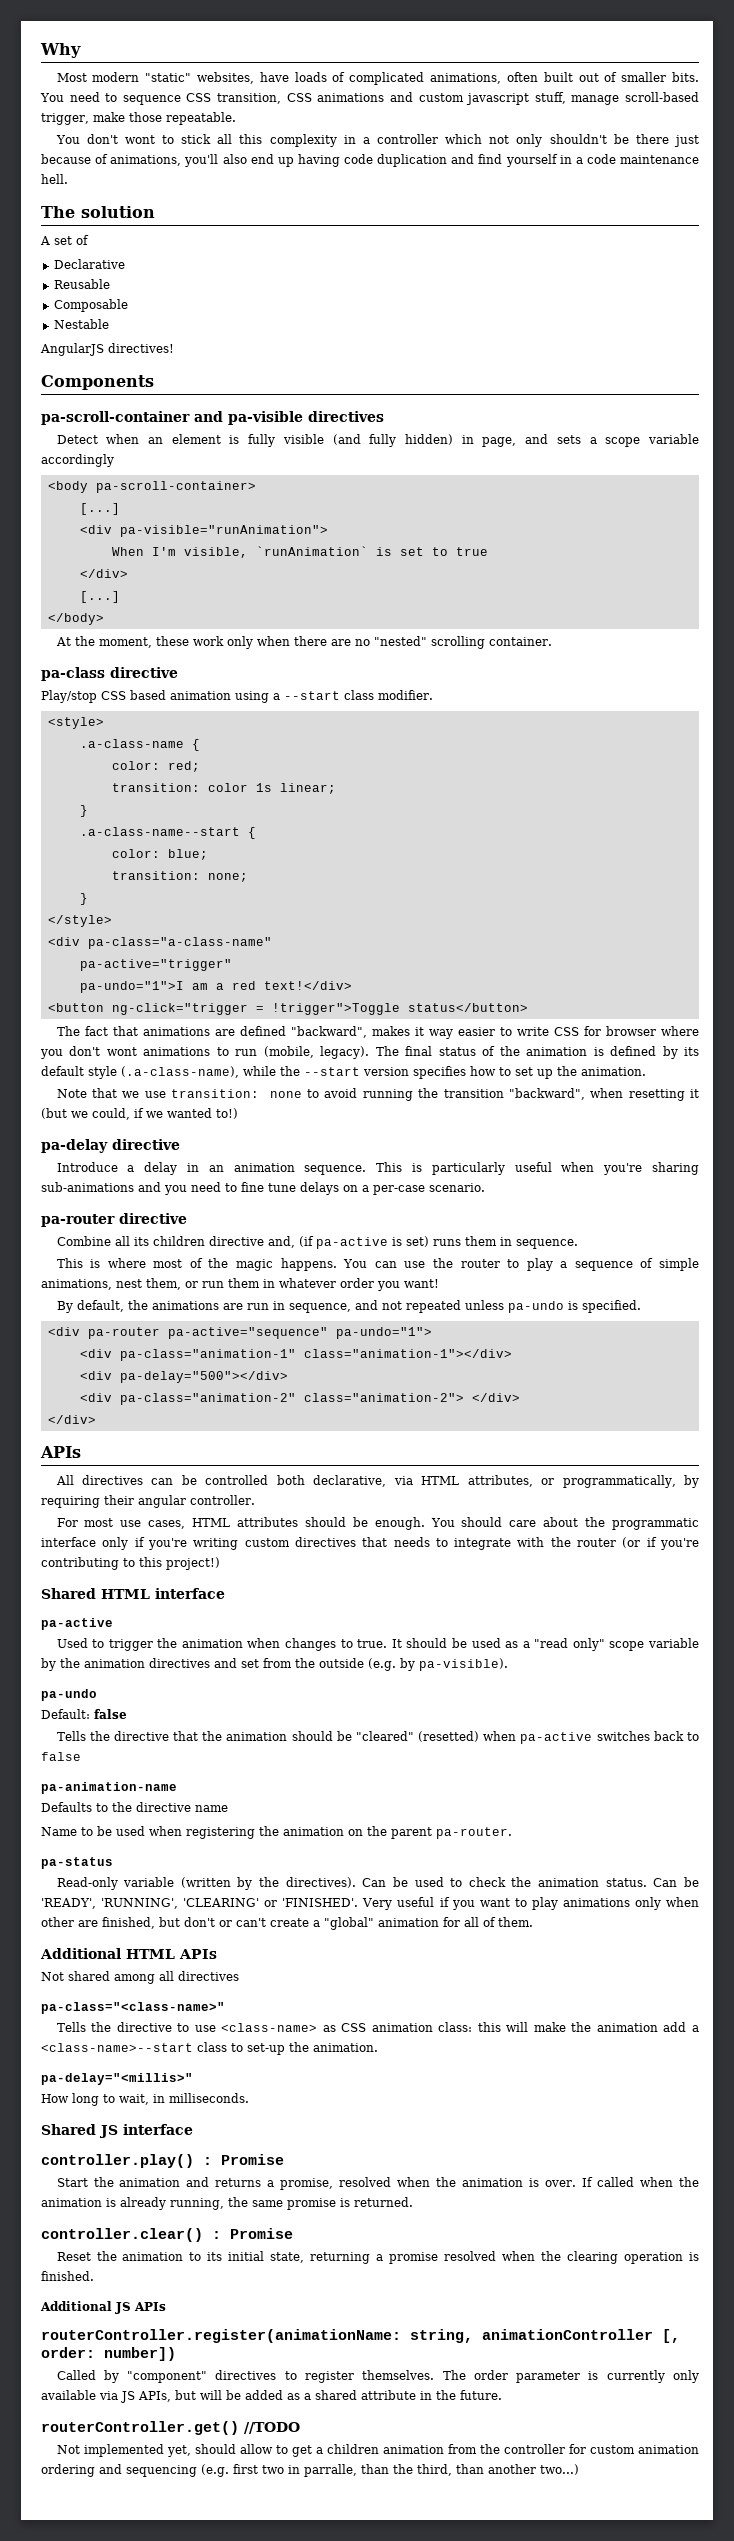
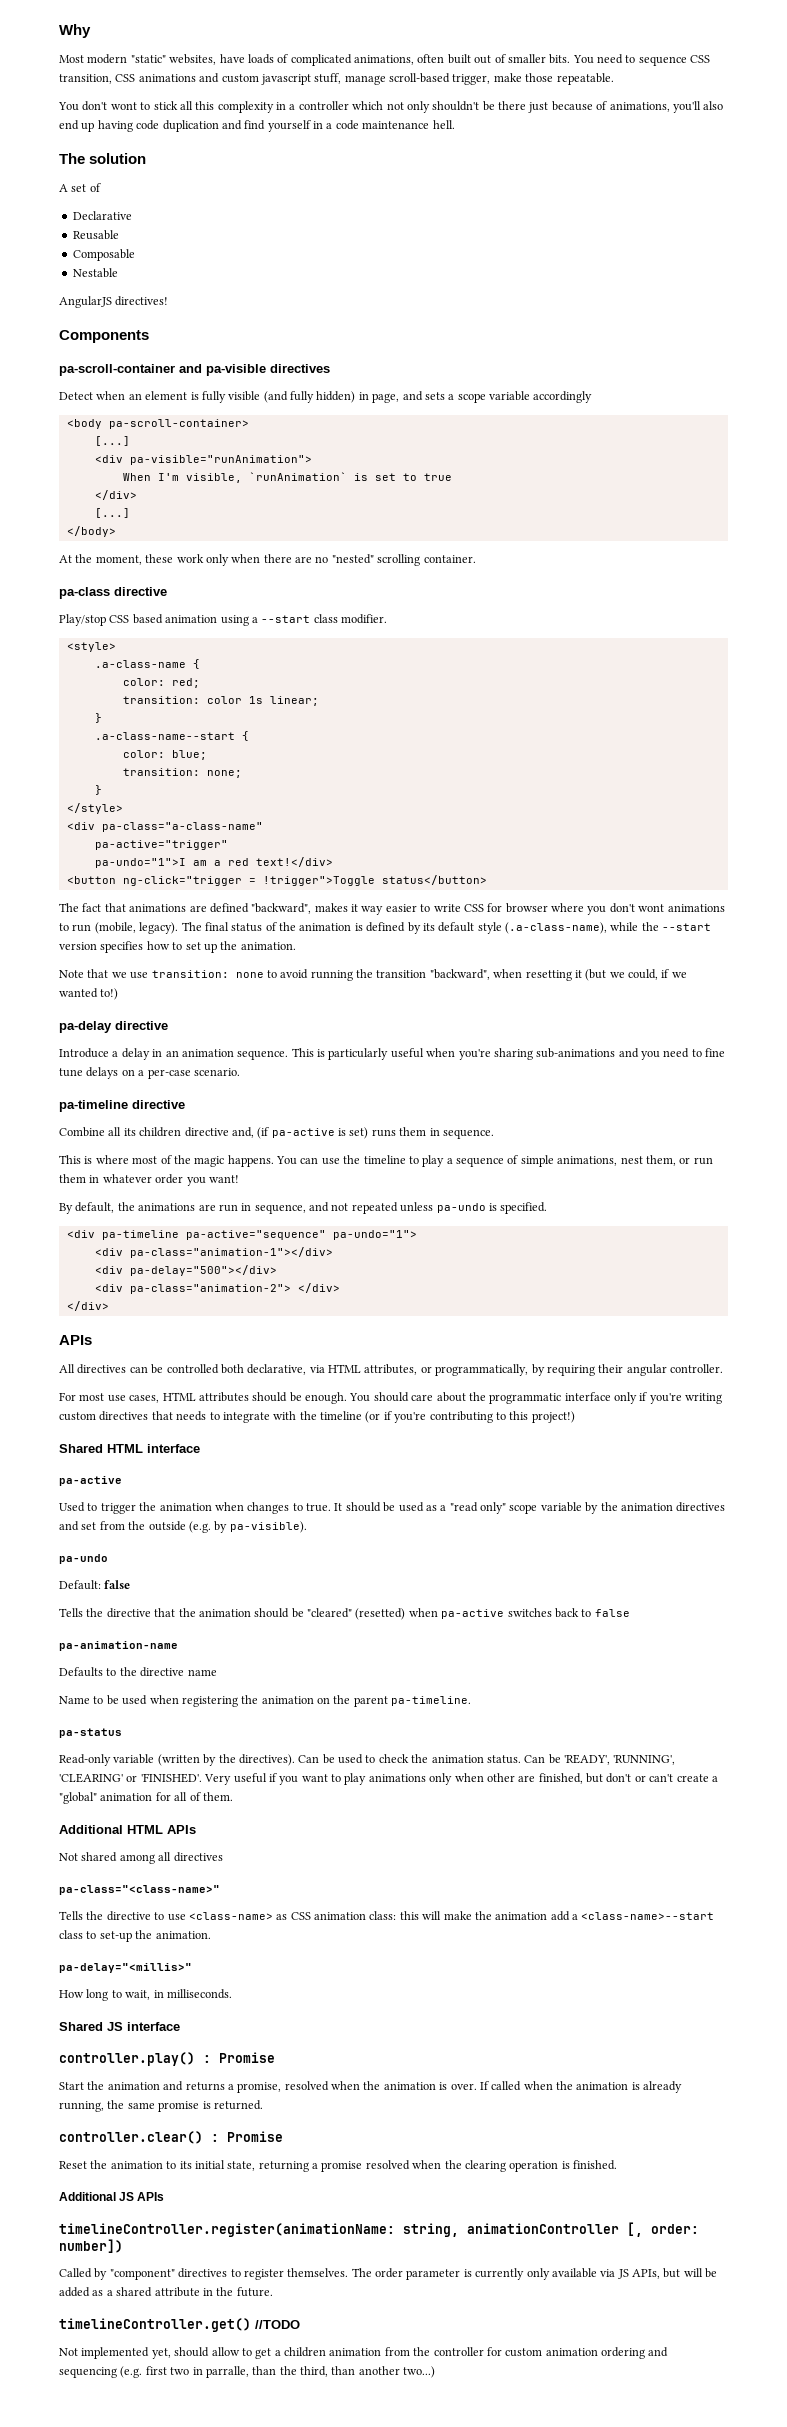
[41,1214,115,1227] pa-router -> [59,1100,128,1112] pa-timeline
[460,1259,500,1268] router -> [363,1155,406,1164] timeline
[87,1327,160,1339] pa-router -> [101,1230,179,1240] pa-timeline
[119,1349,512,1361] pa-class="animation-1" class="animation-1"></div> -> [129,1247,333,1258] pa-class="animation-1"></div>
[119,1393,464,1405] pa-class="animation-2" class="animation-2"> -> [129,1284,291,1294] pa-class="animation-2">
[577,1538,617,1547] router -> [320,1411,362,1420] timeline
[436,1827,512,1839] pa-router. -> [391,1696,472,1706] pa-timeline.
[41,2329,401,2343] routerController.register(animationName: -> [59,2223,395,2237] timelineController.register(animationName:
[41,2421,239,2435] routerController.get() -> [59,2318,251,2332] timelineController.get()

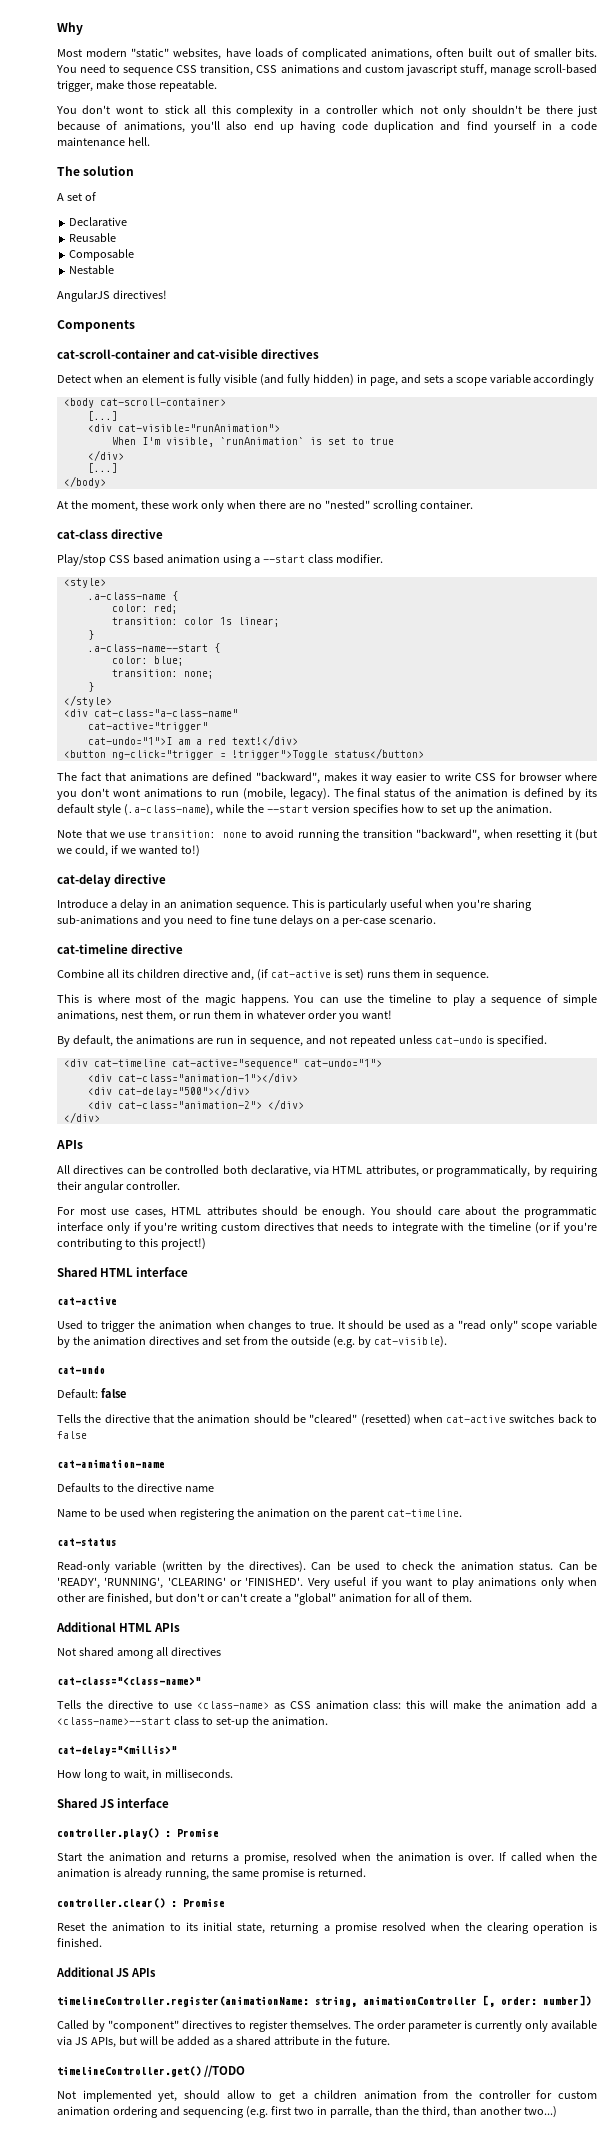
[59,364,266,376] pa-scroll-container and pa-visible -> [57,349,259,359] cat-scroll-container and cat-visible
[108,419,249,429] pa-scroll-container> -> [99,398,226,406] cat-scroll-container>
[129,455,312,465] pa-visible="runAnimation"> -> [117,424,280,432] cat-visible="runAnimation">
[59,587,110,599] pa-class -> [57,529,108,539] cat-class
[101,822,263,832] [94,840,228,850] [94,858,186,868] pa-class="a-class-name" // pa-active="trigger" // pa-undo="1">I -> [93,709,238,717] [87,722,208,732] [87,737,172,745] cat-class="a-class-name" // cat-active="trigger" // cat-undo="1">I
[59,1021,112,1033] pa-delay -> [57,874,111,887] cat-delay
[59,1100,128,1112] pa-timeline -> [57,944,128,954] cat-timeline
[271,1128,335,1138] pa-active -> [270,970,331,978] cat-active
[436,1203,486,1213] pa-undo -> [434,1036,483,1044] cat-undo
[101,1230,417,1240] [94,1247,333,1258] [94,1265,277,1276] [94,1284,291,1294] pa-timeline pa-active="sequence" pa-undo="1"> // <div pa-class="animation-1"></div> // <div pa-delay="500"></div> // <div pa-class="animation-2"> -> [93,1059,382,1069] [87,1072,298,1083] [87,1085,250,1097] [87,1101,262,1109] cat-timeline cat-active="sequence" cat-undo="1"> // <div cat-class="animation-1"></div> // <div cat-delay="500"></div> // <div cat-class="animation-2">
[59,1476,122,1486] pa-active -> [57,1296,117,1305] cat-active
[229,1521,307,1533] [59,1554,108,1564] pa-visible). // pa-undo -> [373,1336,447,1348] [57,1366,105,1374] cat-visible). // cat-undo
[441,1609,505,1619] pa-active -> [446,1415,507,1423] cat-active
[59,1641,178,1651] pa-animation-name -> [57,1459,165,1468] cat-animation-name
[391,1696,472,1706] [59,1728,122,1738] pa-timeline. // pa-status -> [386,1509,462,1517] [57,1538,117,1546] cat-timeline. // cat-status
[59,1885,220,1895] pa-class="<class-name>" -> [57,1677,201,1686] cat-class="<class-name>"
[59,1963,192,1973] pa-delay="<millis>" -> [57,1745,177,1756] cat-delay="<millis>"

